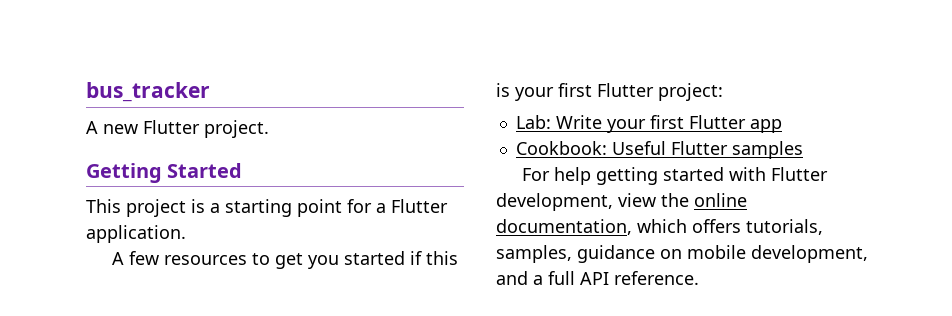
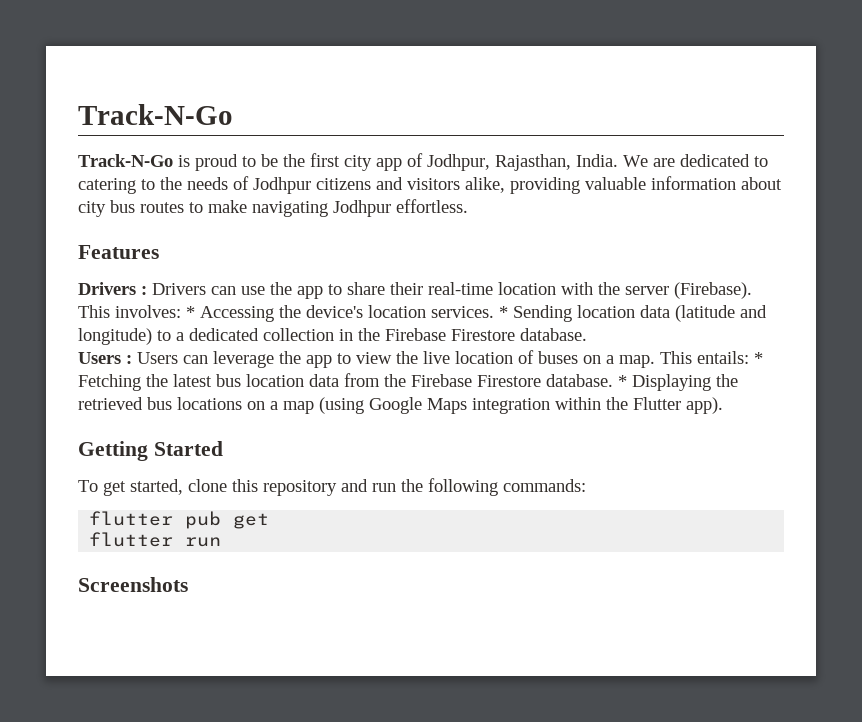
[86,82,210,102] [86,120,269,138] [86,163,243,183] [86,199,448,217] [86,225,186,243] [112,251,459,269] [496,83,723,101] [515,115,782,133] [515,141,803,159] [522,167,829,185] [496,193,747,211] [496,219,823,235] [496,245,868,263] [496,271,699,285] bus_tracker // A new Flutter project. // Getting Started // This project is a starting point for a Flutter application. // A few resources to get you started if this is your first Flutter project: // Lab: Write your first Flutter app // Cookbook: Useful Flutter samples // For help getting started with Flutter development, view the online documentation, which offers tutorials, samples, guidance on mobile development, and a full API reference. -> [78,104,233,125] [78,153,768,171] [78,176,782,194] [78,199,468,217] [78,245,159,259] [78,282,752,299] [78,305,767,322] [78,328,587,345] [78,350,763,368] [78,373,738,391] [78,397,723,414] [78,441,223,461] [78,478,586,496] [89,511,270,529] [89,532,222,547] [78,577,188,592] Track-N-Go // Track-N-Go is proud to be the first city app of Jodhpur, Rajasthan, India. We are dedicated to catering to the needs of Jodhpur citizens and visitors alike, providing valuable information about city bus routes to make navigating Jodhpur effortless. // Features // Drivers : Drivers can use the app to share their real-time location with the server (Firebase). This involves: * Accessing the device's location services. * Sending location data (latitude and longitude) to a dedicated collection in the Firebase Firestore database. // Users : Users can leverage the app to view the live location of buses on a map. This entails: * Fetching the latest bus location data from the Firebase Firestore database. * Displaying the retrieved bus locations on a map (using Google Maps integration within the Flutter app). // Getting Started // To get started, clone this repository and run the following commands: // flutter pub get // flutter run // Screenshots

